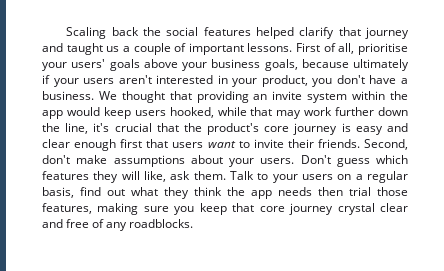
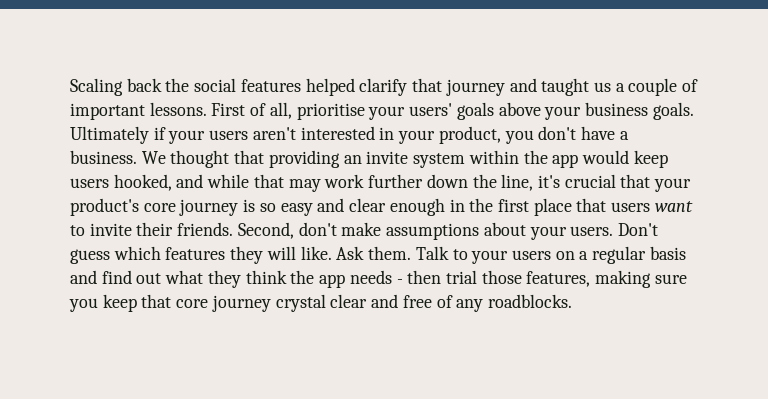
[264,59,409,71] goals, because ultimately -> [652,102,694,120] [70,126,149,144] goals. Ultimately
(214, 112) none -> [176,174,204,188] and
[183,123,202,132] the -> [654,178,692,192] your
(351, 127) none -> [259,203,276,212] so
[120,139,143,148] first -> [449,198,572,216] in the first place
[144,171,191,182] like, ask -> [300,246,365,260] like. Ask
[42,187,74,198] basis, -> [649,246,686,260] [70,270,97,284] basis and
(312, 191) none -> [396,279,403,284] -

